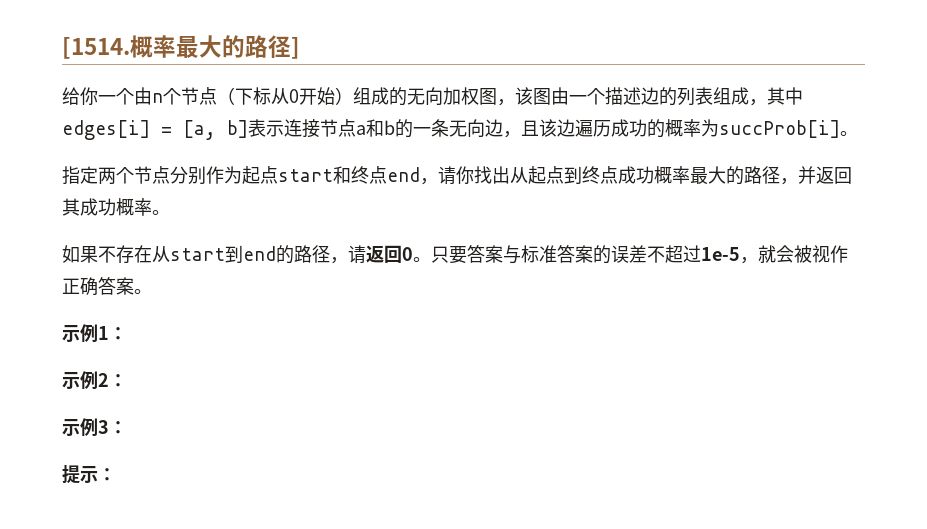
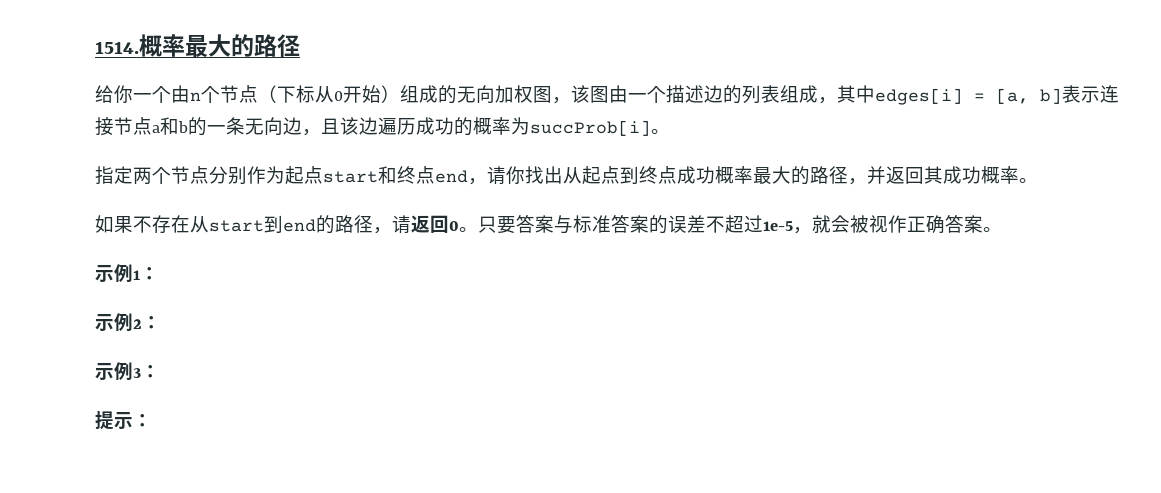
[62,35,300,59] [1514.概率最大的路径] -> [95,34,300,57] 1514.概率最大的路径

